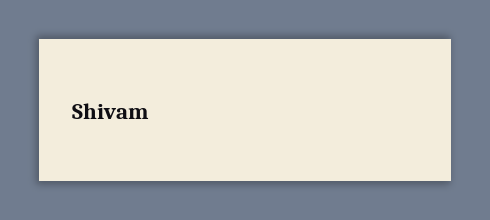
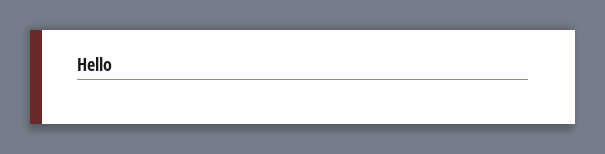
[72,103,149,119] Shivam -> [77,57,112,71] Hello

